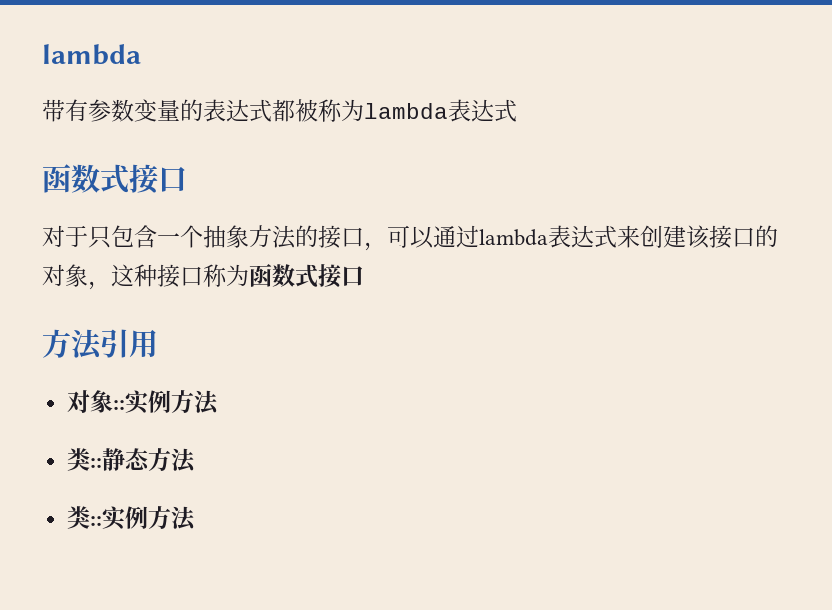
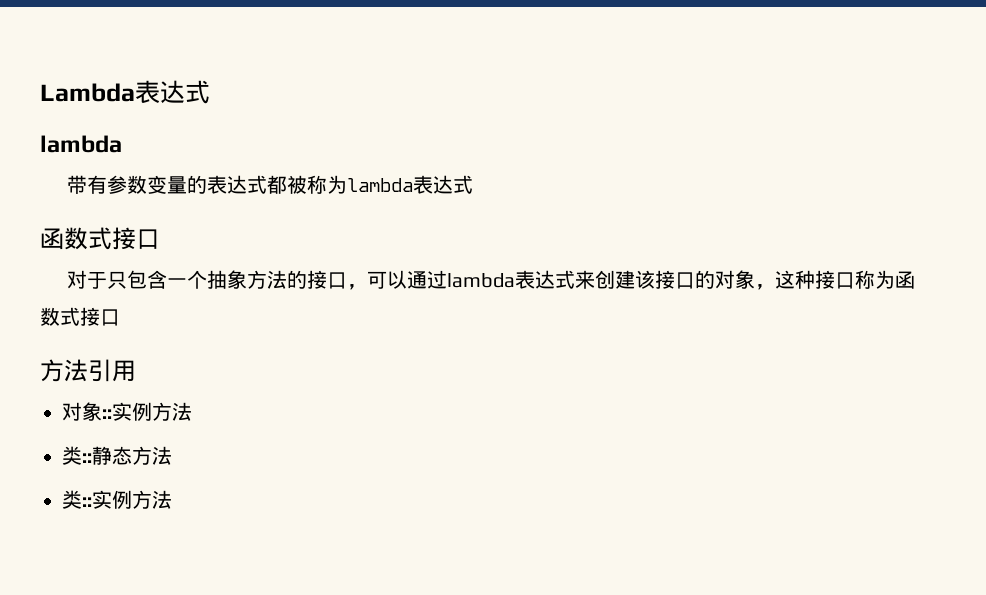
(42, 54) none -> [40,80,210,104] Lambda表达式 //

